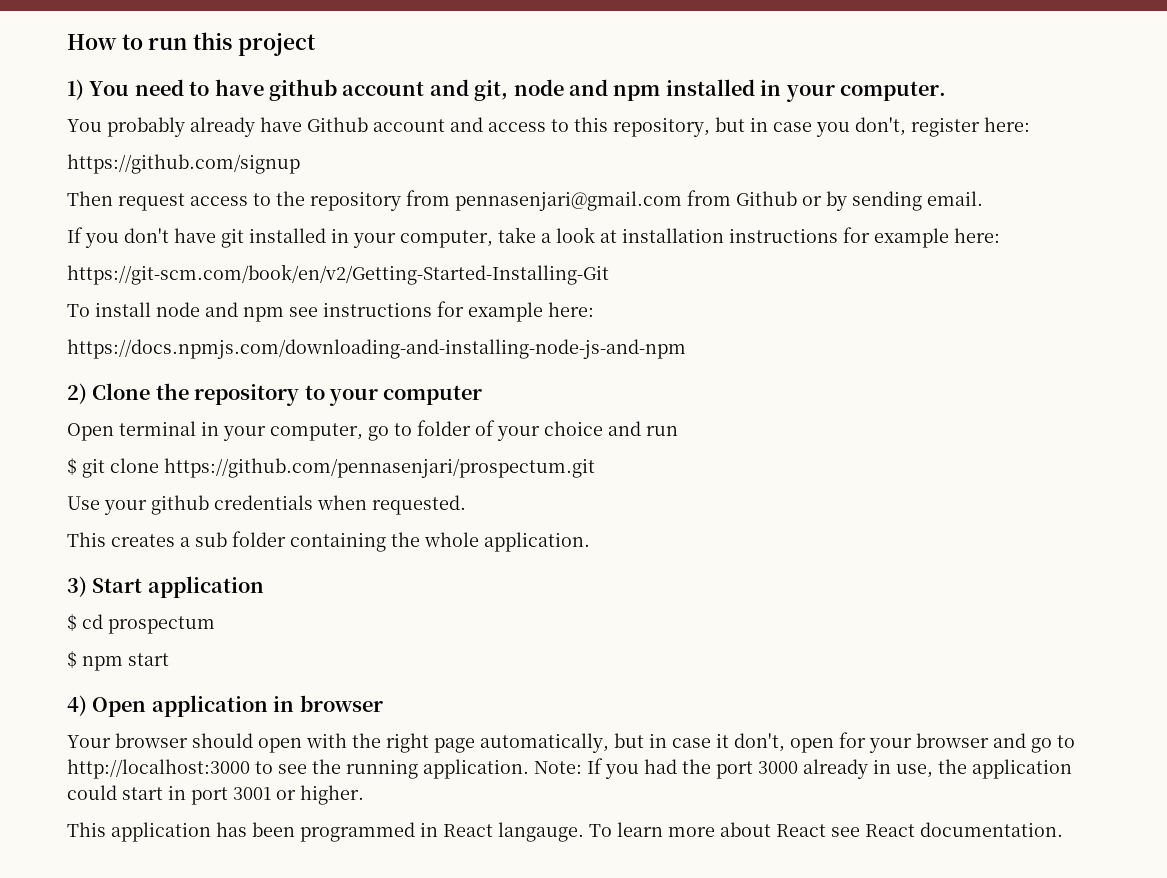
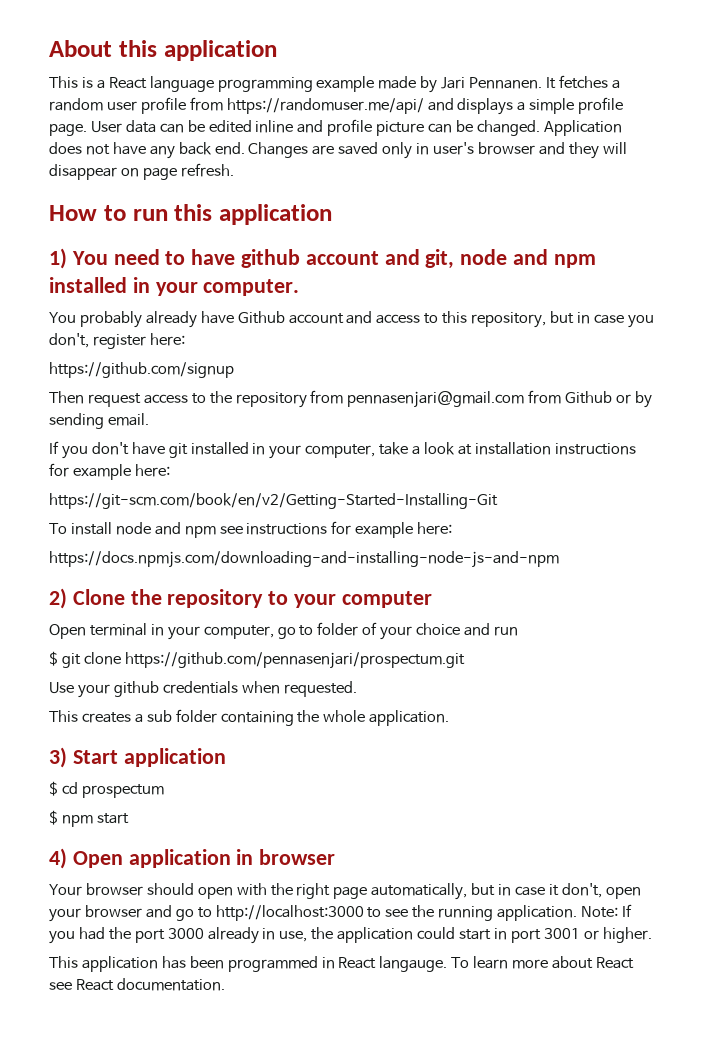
(67, 42) none -> [49,40,277,61] [49,75,620,93] [49,97,624,115] [49,119,622,136] [49,142,627,159] [49,163,234,180] About this application // This is a React language programming example made by Jari Pennanen. It fetches a random user profile from https://randomuser.me/api/ and displays a simple profile page. User data can be edited inline and profile picture can be changed. Application does not have any back end. Changes are saved only in user's browser and they will disappear on page refresh. //
[237,32,316,56] project -> [219,204,332,225] application
[839,732,866,748] for -> (641, 893) none

